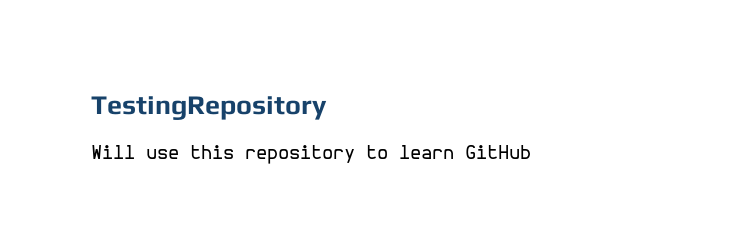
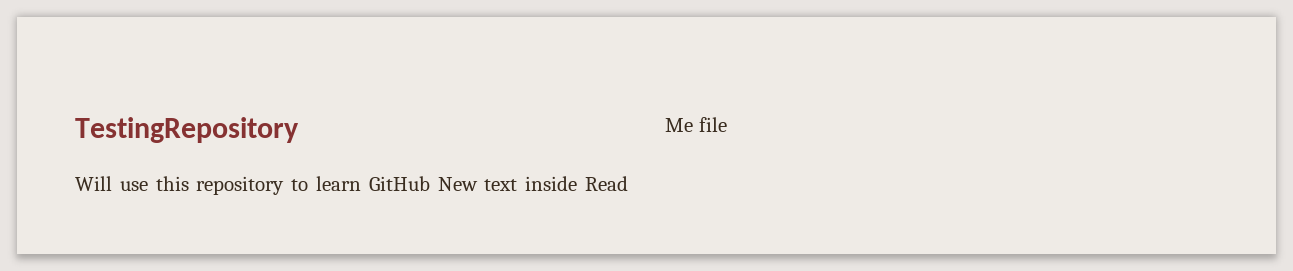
(531, 152) none -> [437,176,628,191] [665,117,727,132] New text inside Read Me file

